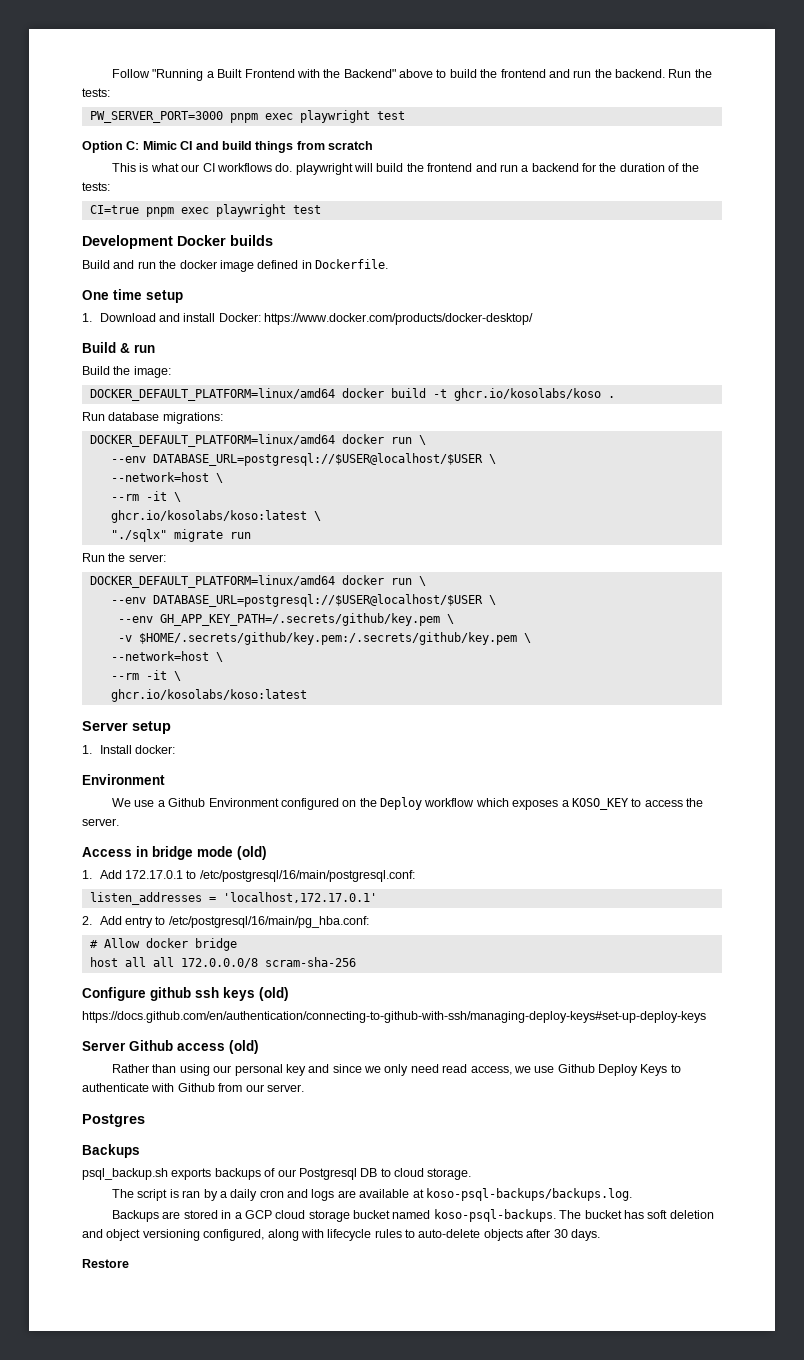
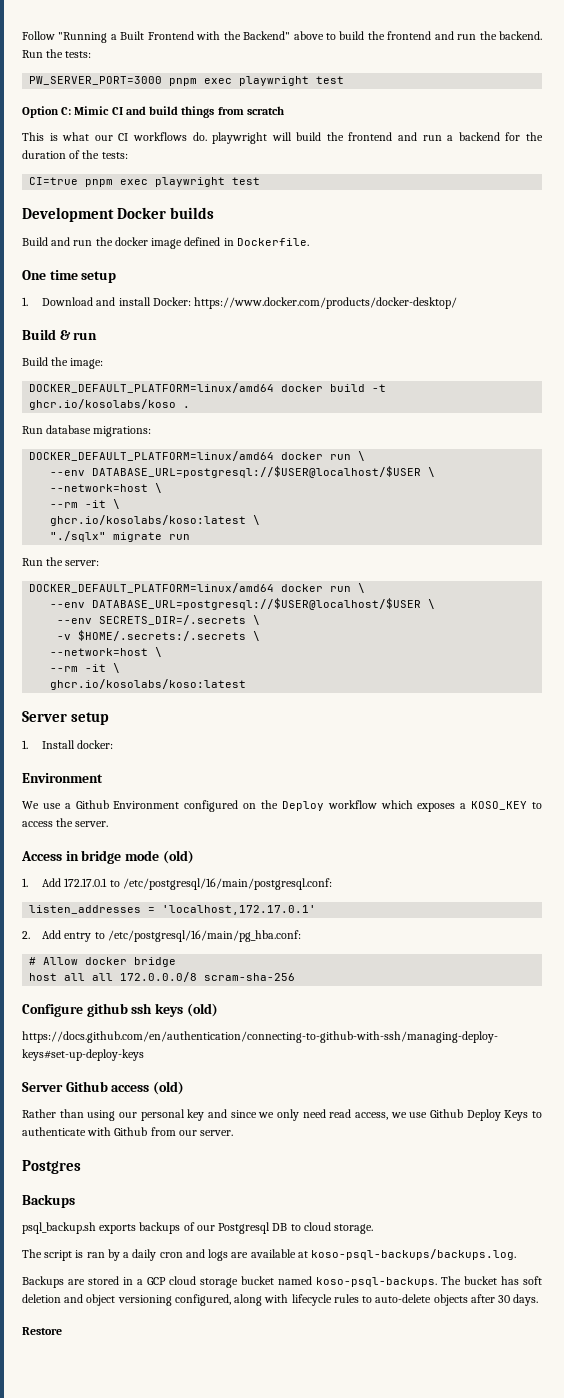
[159,613,440,626] GH_APP_KEY_PATH=/.secrets/github/key.pem -> [99,615,247,625] SECRETS_DIR=/.secrets
[138,632,517,645] $HOME/.secrets/github/key.pem:/.secrets/github/key.pem -> [78,630,247,641] $HOME/.secrets:/.secrets

